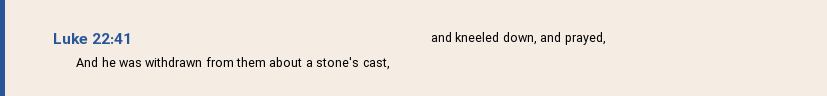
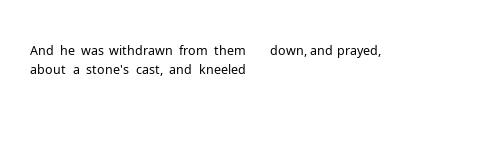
[53,33,133,44] Luke 22:41 // -> (30, 50) none

